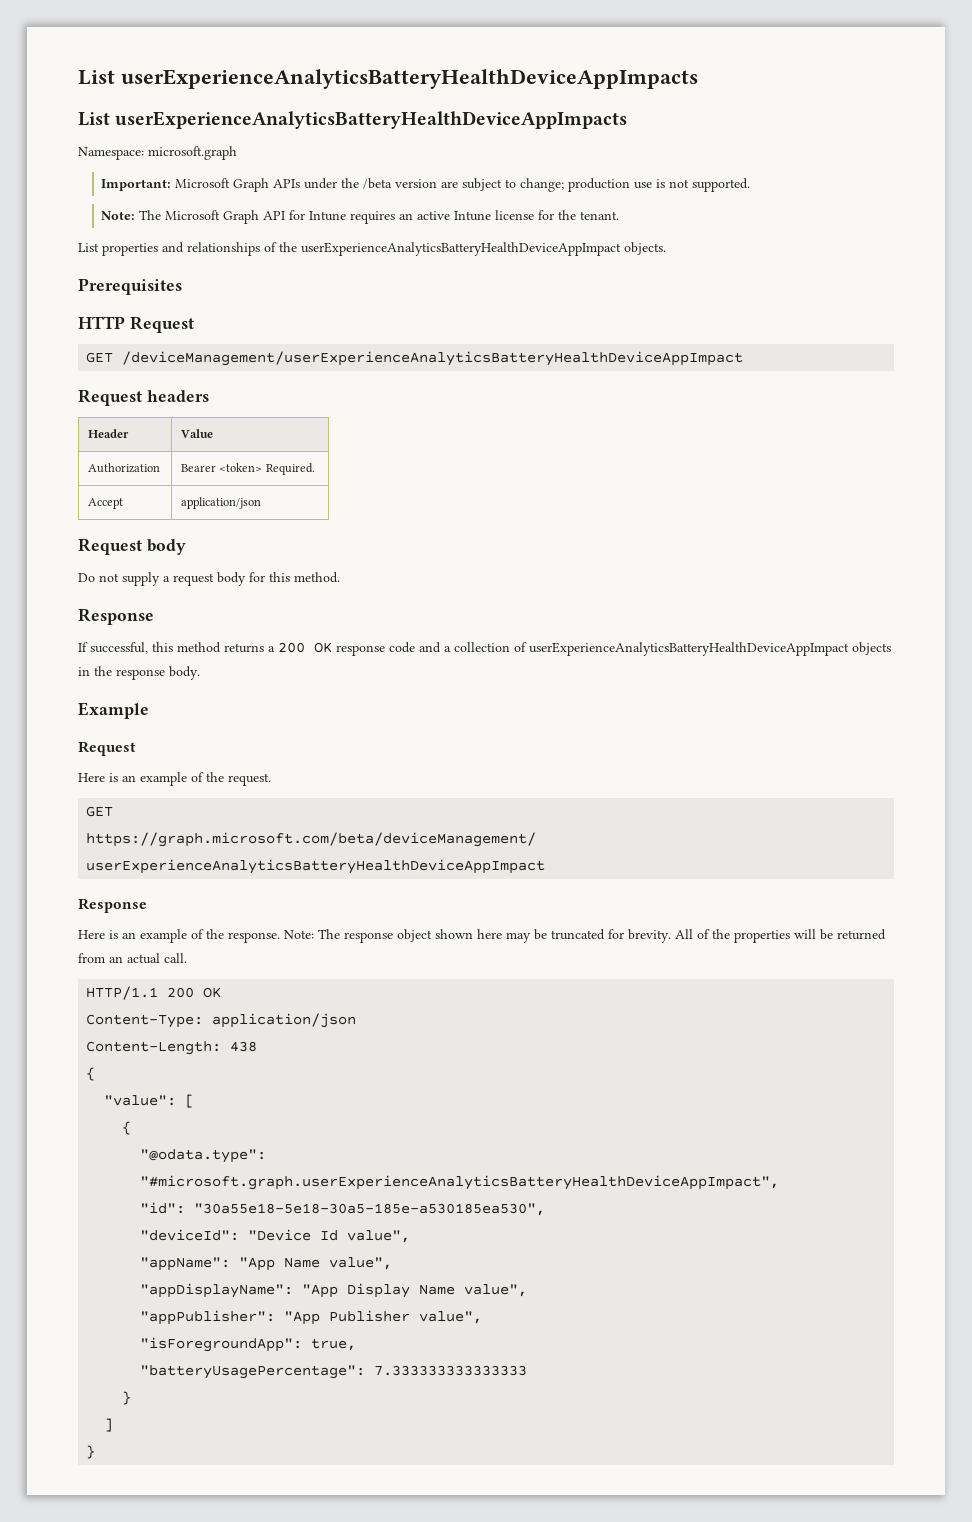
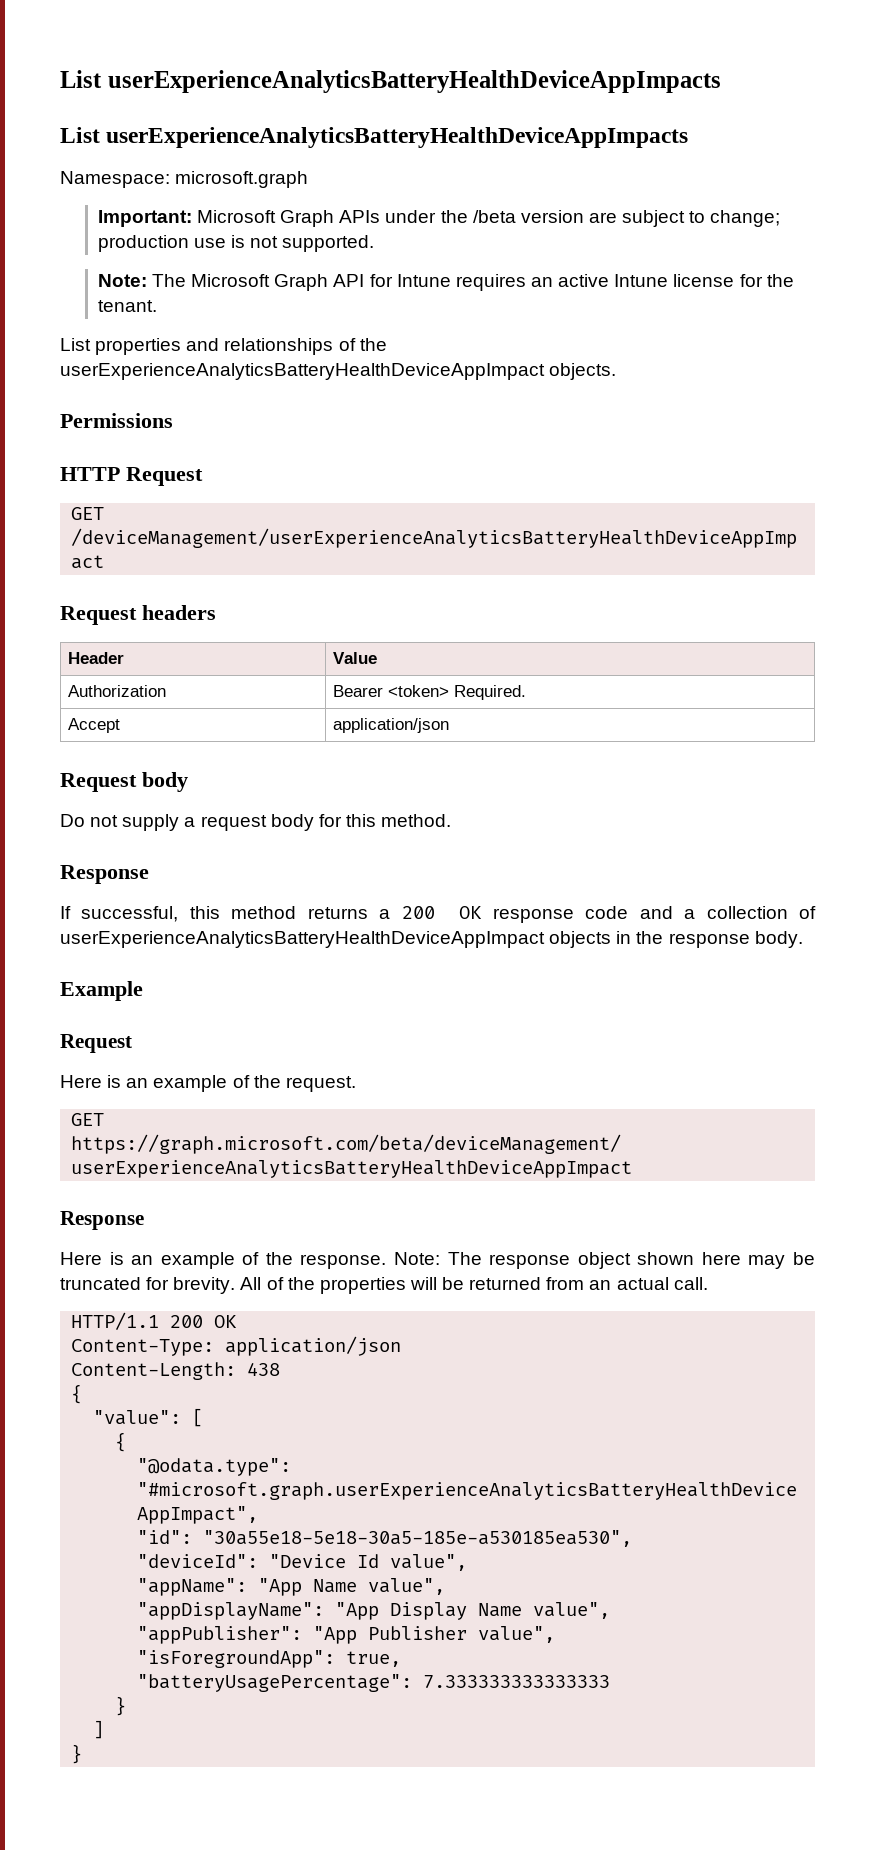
[78,278,182,295] Prerequisites -> [60,413,173,428] Permissions

